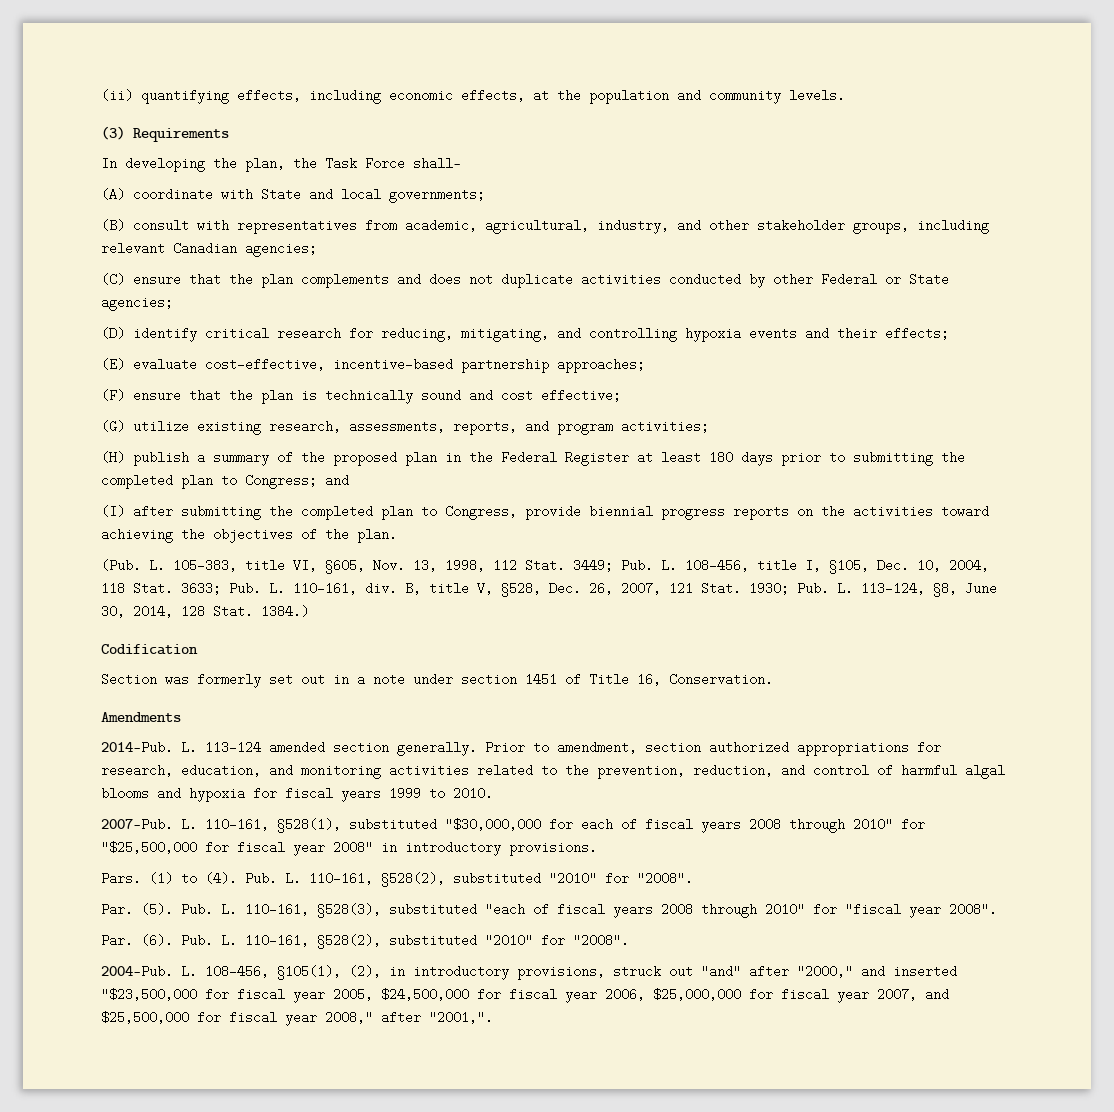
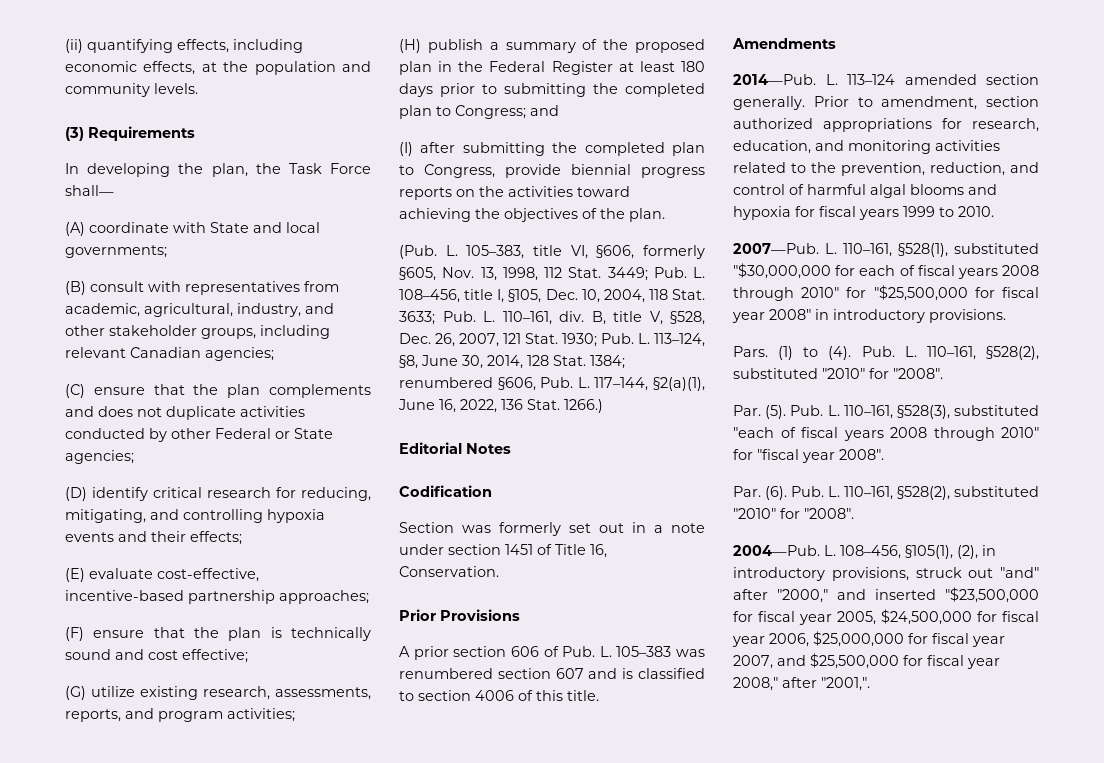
(317, 565) none -> [596,245,705,259] §606, formerly
[261,605,309,618] 1384.) -> [590,355,625,369] [399,377,705,391] [398,399,603,413] [399,442,511,454] 1384; renumbered §606, Pub. L. 117–144, §2(a)(1), June 16, 2022, 136 Stat. 1266.) // Editorial Notes
(773, 679) none -> [399,609,520,621] [399,646,705,660] [399,668,705,679] [399,690,599,701] // Prior Provisions // A prior section 606 of Pub. L. 105–383 was renumbered section 607 and is classified to section 4006 of this title.

